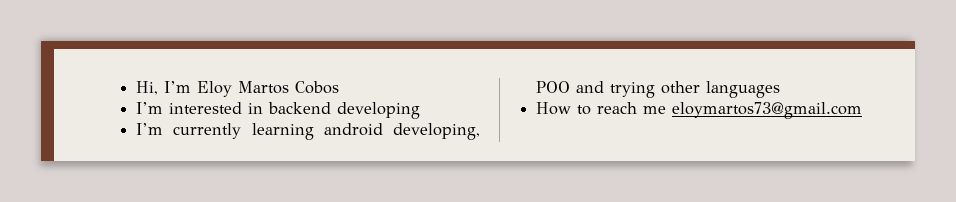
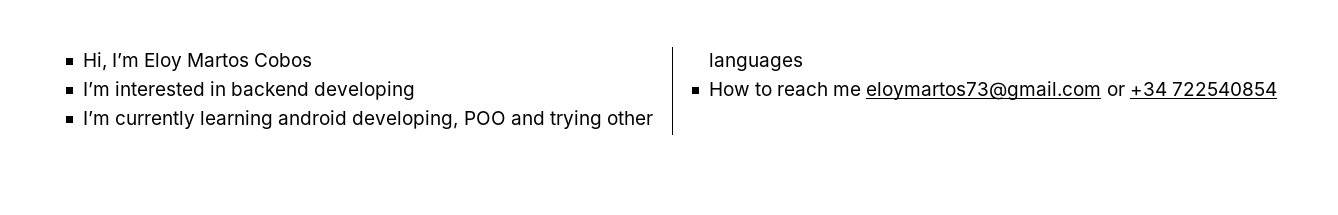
(863, 110) none -> [1106,82,1277,96] or +34 722540854

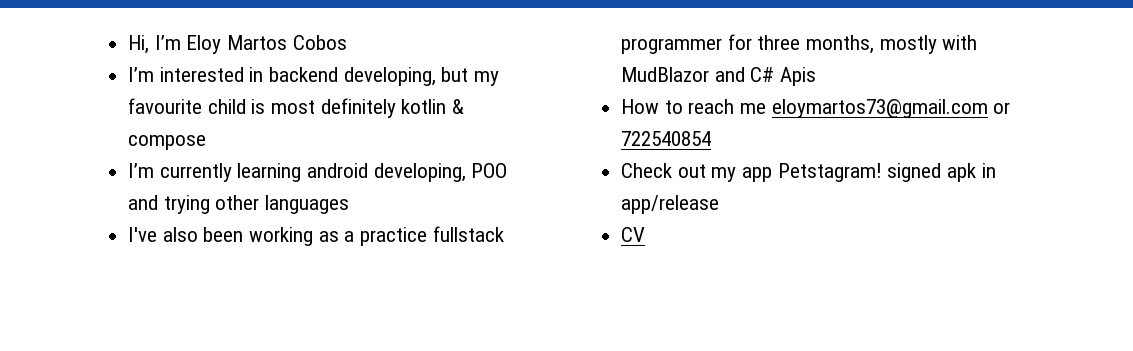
[314,81,416,100] developing -> [343,67,500,86] [128,98,465,118] [128,135,207,150] developing, but my favourite child is most definitely kotlin & compose
(803, 62) none -> [128,226,504,246] [621,34,978,54] [621,67,817,86] // I've also been working as a practice fullstack programmer for three months, mostly with MudBlazor and C# Apis
[1129,82,1167,96] +34 -> (1011, 108) none
(1277, 89) none -> [621,163,996,182] [621,195,720,214] [621,227,646,242] // Check out my app Petstagram! signed apk in app/release // CV

